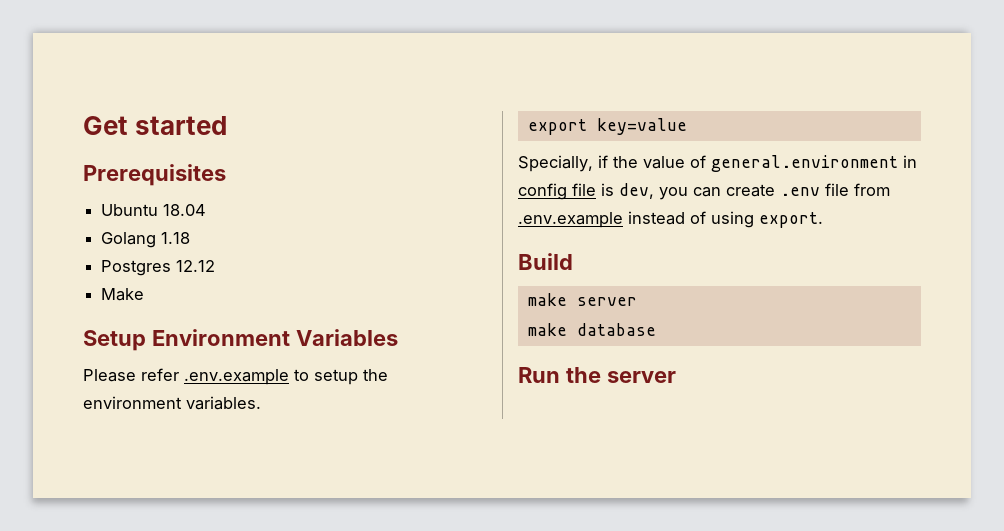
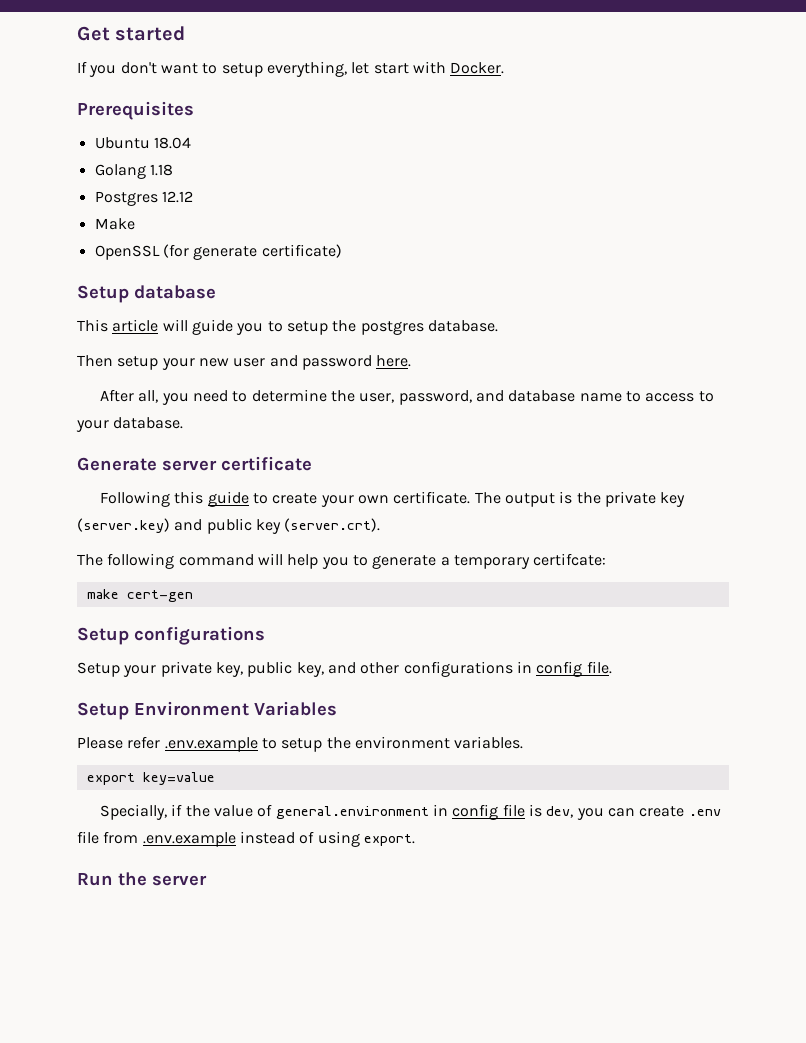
(228, 125) none -> [77,61,505,77] // If you don't want to setup everything, let start with Docker.
(145, 294) none -> [94,244,342,260] [77,285,216,303] [77,319,498,335] [77,355,412,370] [100,389,714,405] [76,417,184,432] [77,456,312,471] [100,491,686,507] [77,518,381,534] [77,553,607,569] [86,589,193,602] [77,626,265,645] [77,661,612,677] // OpenSSL (for generate certificate) // Setup database // This article will guide you to setup the postgres database. // Then setup your new user and password here. // After all, you need to determine the user, password, and database name to access to your database. // Generate server certificate // Following this guide to create your own certificate. The output is the private key (server.key) and public key (server.crt). // The following command will help you to generate a temporary certifcate: // make cert-gen // Setup configurations // Setup your private key, public key, and other configurations in config file.
[518,253,573,270] [527,293,637,306] [527,323,656,336] // Build // make server // make database -> (415, 840) none

